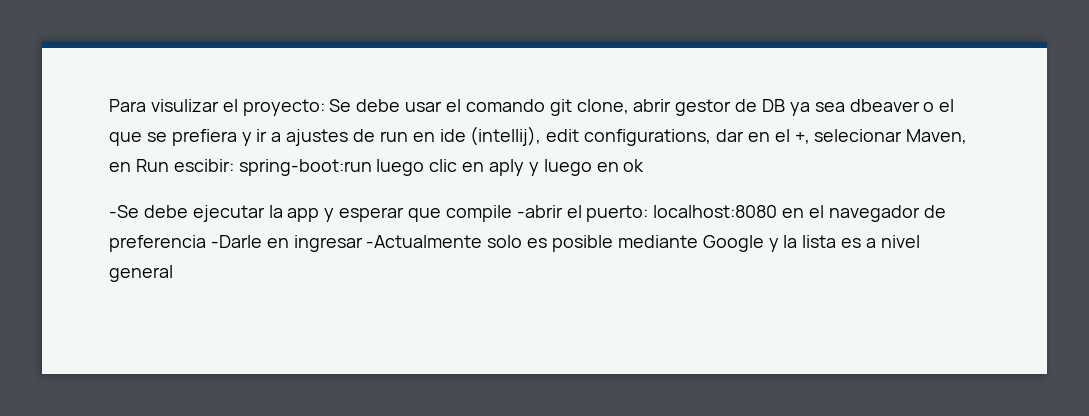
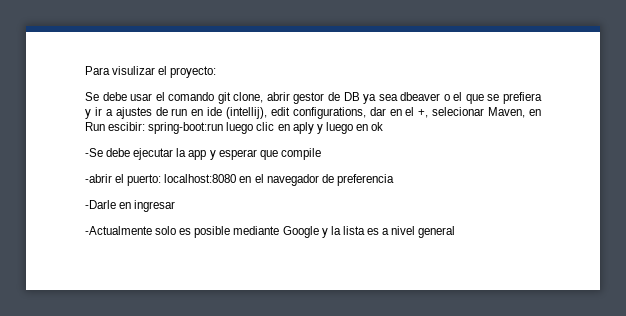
(325, 107) none -> (217, 72) //
(512, 213) none -> (321, 154) //
(206, 243) none -> (394, 180) //
(363, 243) none -> (176, 206) //

